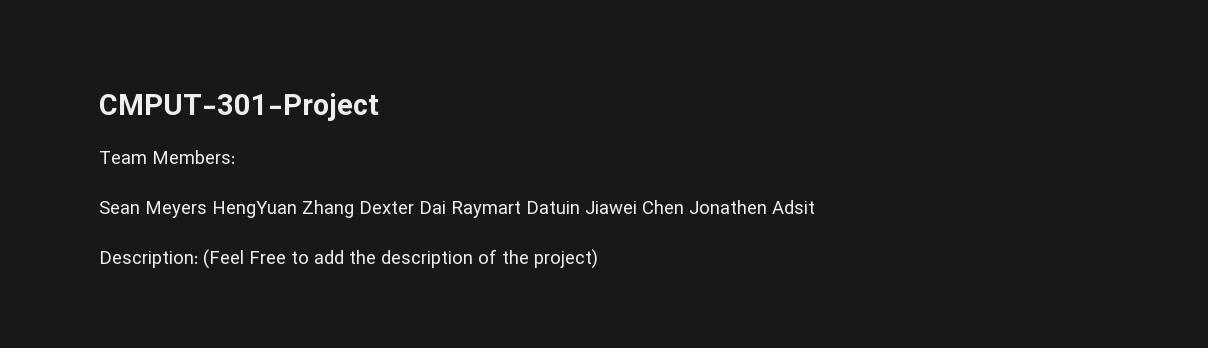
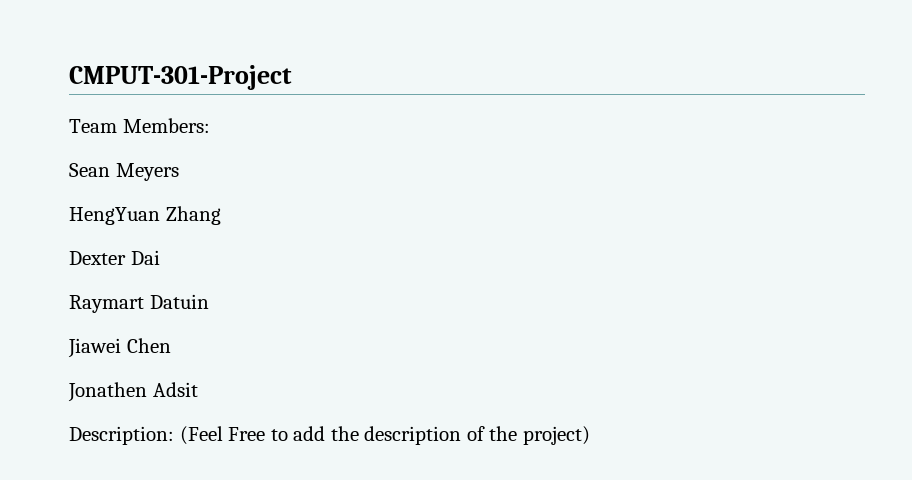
(207, 209) none -> (179, 172) //
(354, 209) none -> (221, 215) //
(446, 207) none -> (160, 257) //
(580, 207) none -> (209, 301) //
(684, 207) none -> (171, 345) //

